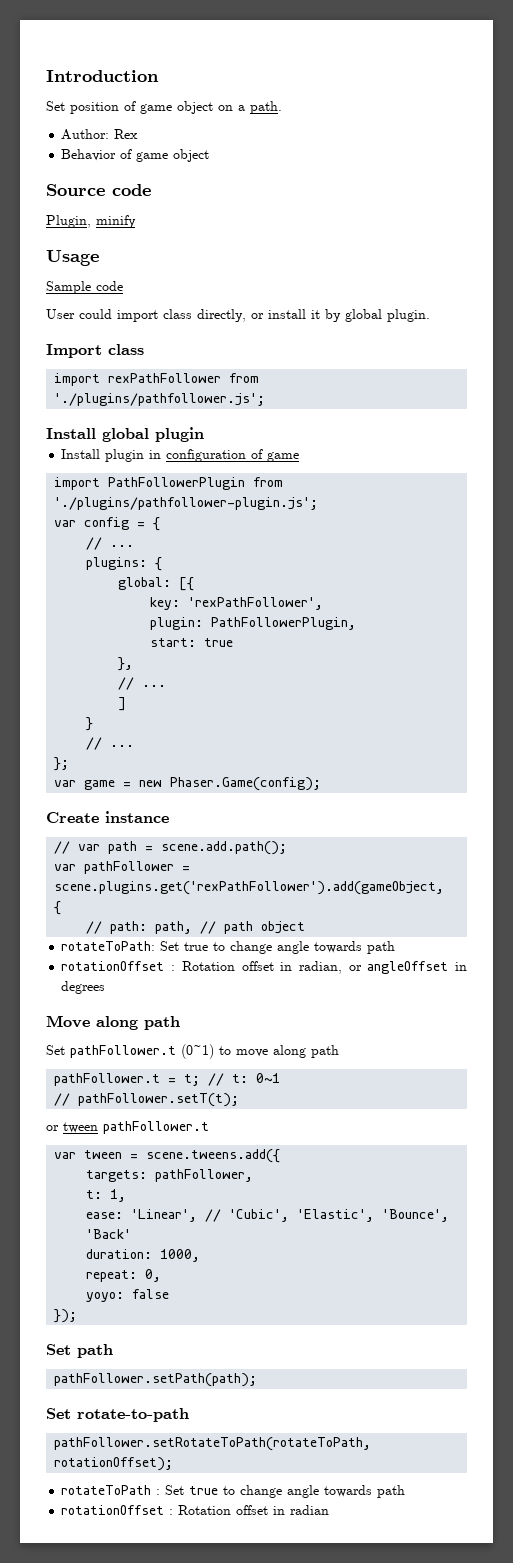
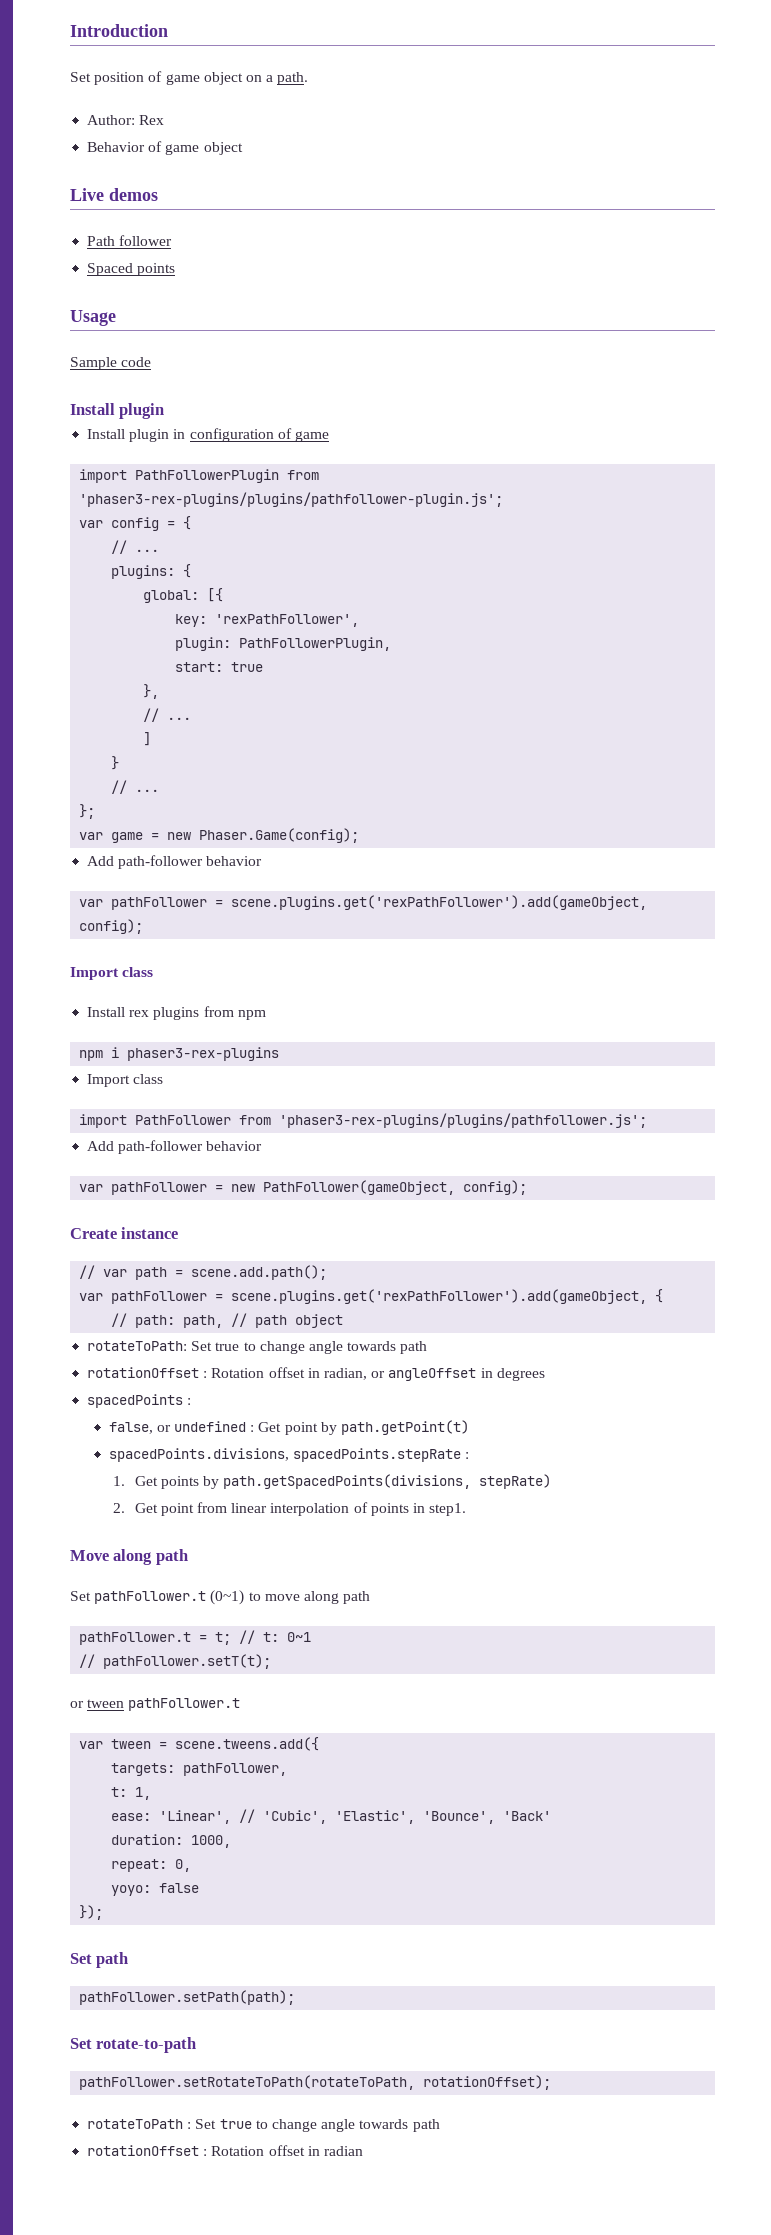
[46,184,151,196] [46,215,136,228] [46,250,99,266] [46,281,123,294] [46,309,430,322] [46,344,144,358] [54,373,260,386] [54,393,266,406] [46,428,149,442] Source code // Plugin, minify // Usage // Sample code // User could import class directly, or install it by global plugin. // Import class // import rexPathFollower from './plugins/pathfollower.js'; // Install global -> [70,188,158,201] [87,235,173,246] [87,263,176,276] [70,310,116,326] [70,357,152,370] [70,403,115,415] Live demos // Path follower // Spaced points // Usage // Sample code // Install
[54,497,319,510] './plugins/pathfollower-plugin.js'; -> [79,492,504,507] 'phaser3-rex-plugins/plugins/pathfollower-plugin.js';
(322, 784) none -> [87,855,263,869] [79,895,648,910] [79,919,144,934] [70,967,154,980] [87,1006,266,1020] [79,1047,280,1061] [87,1074,164,1087] [79,1113,648,1128] [87,1140,263,1154] [79,1180,528,1195] // Add path-follower behavior // var pathFollower = scene.plugins.get('rexPathFollower').add(gameObject, config); // Import class // Install rex plugins from npm // npm i phaser3-rex-plugins // Import class // import PathFollower from 'phaser3-rex-plugins/plugins/pathfollower.js'; // Add path-follower behavior // var pathFollower = new PathFollower(gameObject, config);
(106, 987) none -> [87,1394,192,1408] [108,1420,469,1435] [108,1448,469,1462] [113,1474,552,1489] [113,1502,467,1516] // spacedPoints : // false, or undefined : Get point by path.getPoint(t) // spacedPoints.divisions, spacedPoints.stepRate : // 1. Get points by path.getSpacedPoints(divisions, stepRate) // 2. Get point from linear interpolation of points in step1.

